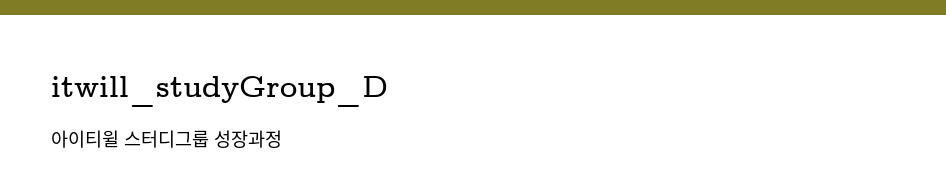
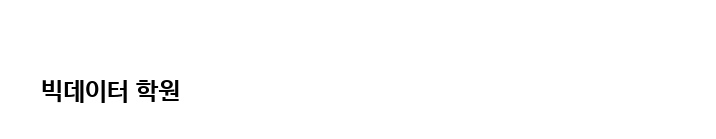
[51,76,388,107] [51,130,282,148] itwill_studyGroup_D // 아이티윌 스터디그룹 성장과정 -> [41,80,180,103] 빅데이터 학원

